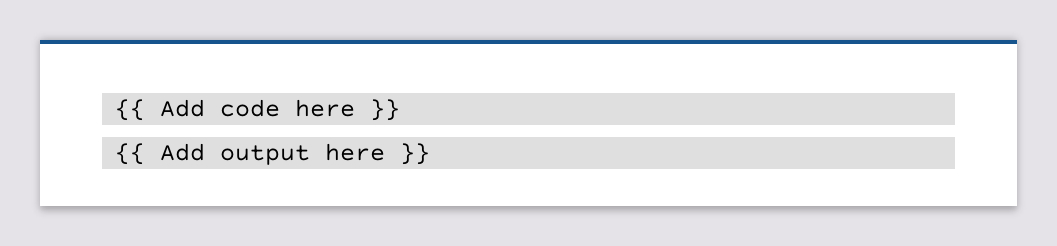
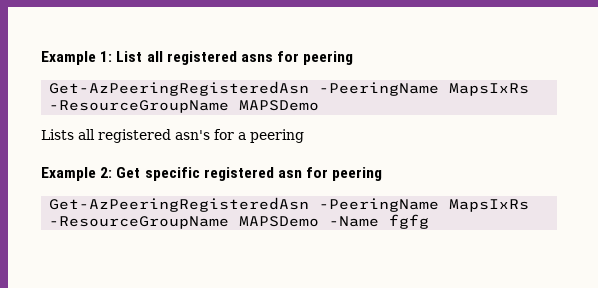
[114,99,400,121] [114,143,430,165] {{ Add code here }} // {{ Add output here }} -> [41,51,354,65] [49,81,530,96] [49,100,320,113] [41,129,304,143] [41,167,383,181] [49,197,530,212] [49,214,430,229] Example 1: List all registered asns for peering // Get-AzPeeringRegisteredAsn -PeeringName MapsIxRs -ResourceGroupName MAPSDemo // Lists all registered asn's for a peering // Example 2: Get specific registered asn for peering // Get-AzPeeringRegisteredAsn -PeeringName MapsIxRs -ResourceGroupName MAPSDemo -Name fgfg

